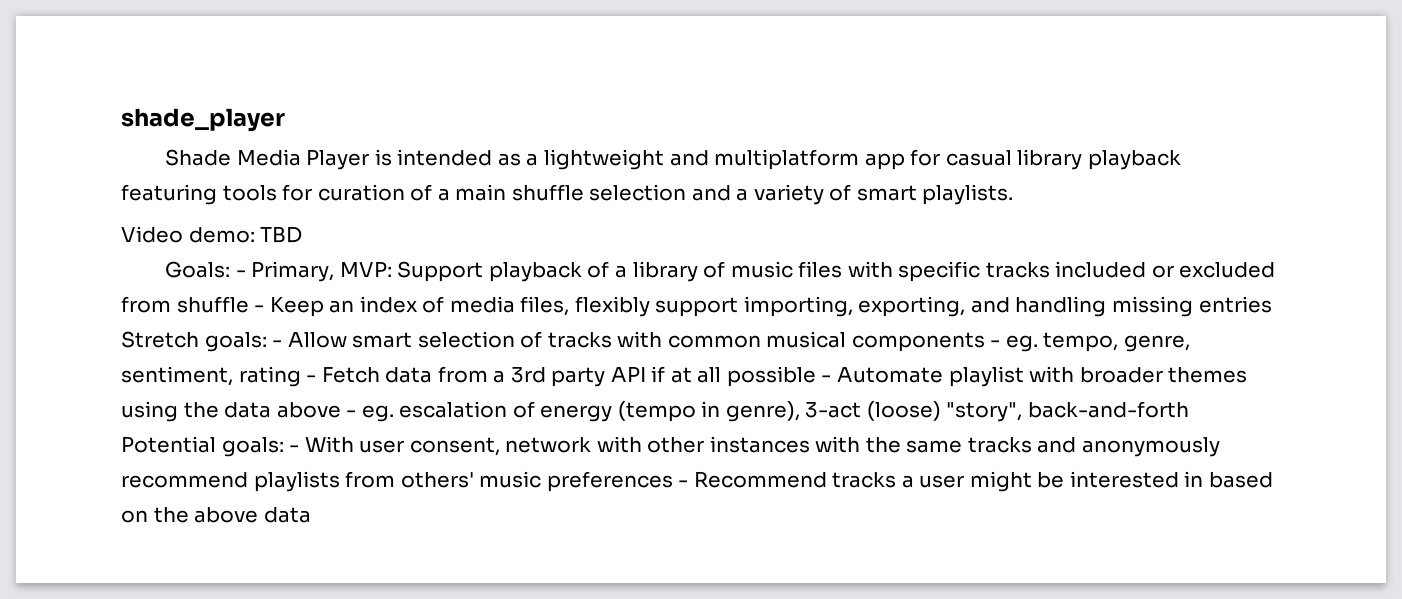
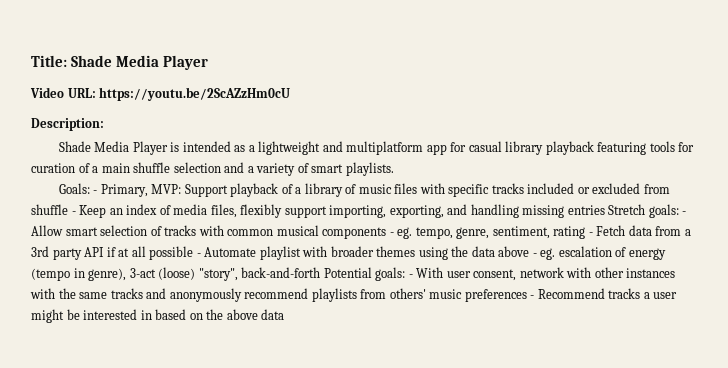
[121,108,285,132] shade_player -> [31,55,209,70] [30,87,291,101] [31,118,104,131] Title: Shade Media Player // Video URL: https://youtu.be/2ScAZzHm0cU // Description:
[121,226,303,243] // Video demo: TBD -> (394, 169) none

